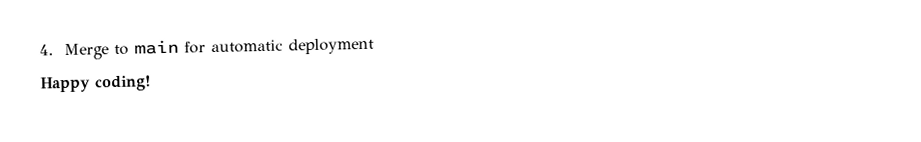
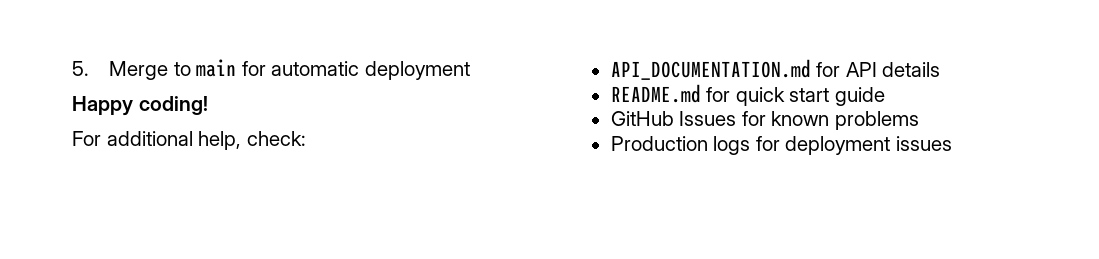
[39,44,54,56] 4. -> [72,61,89,76] 5.
(151, 83) none -> [72,131,306,150] [610,59,941,80] [610,84,885,106] [610,111,919,130] [610,136,952,155] // For additional help, check: // API_DOCUMENTATION.md for API details // README.md for quick start guide // GitHub Issues for known problems // Production logs for deployment issues

